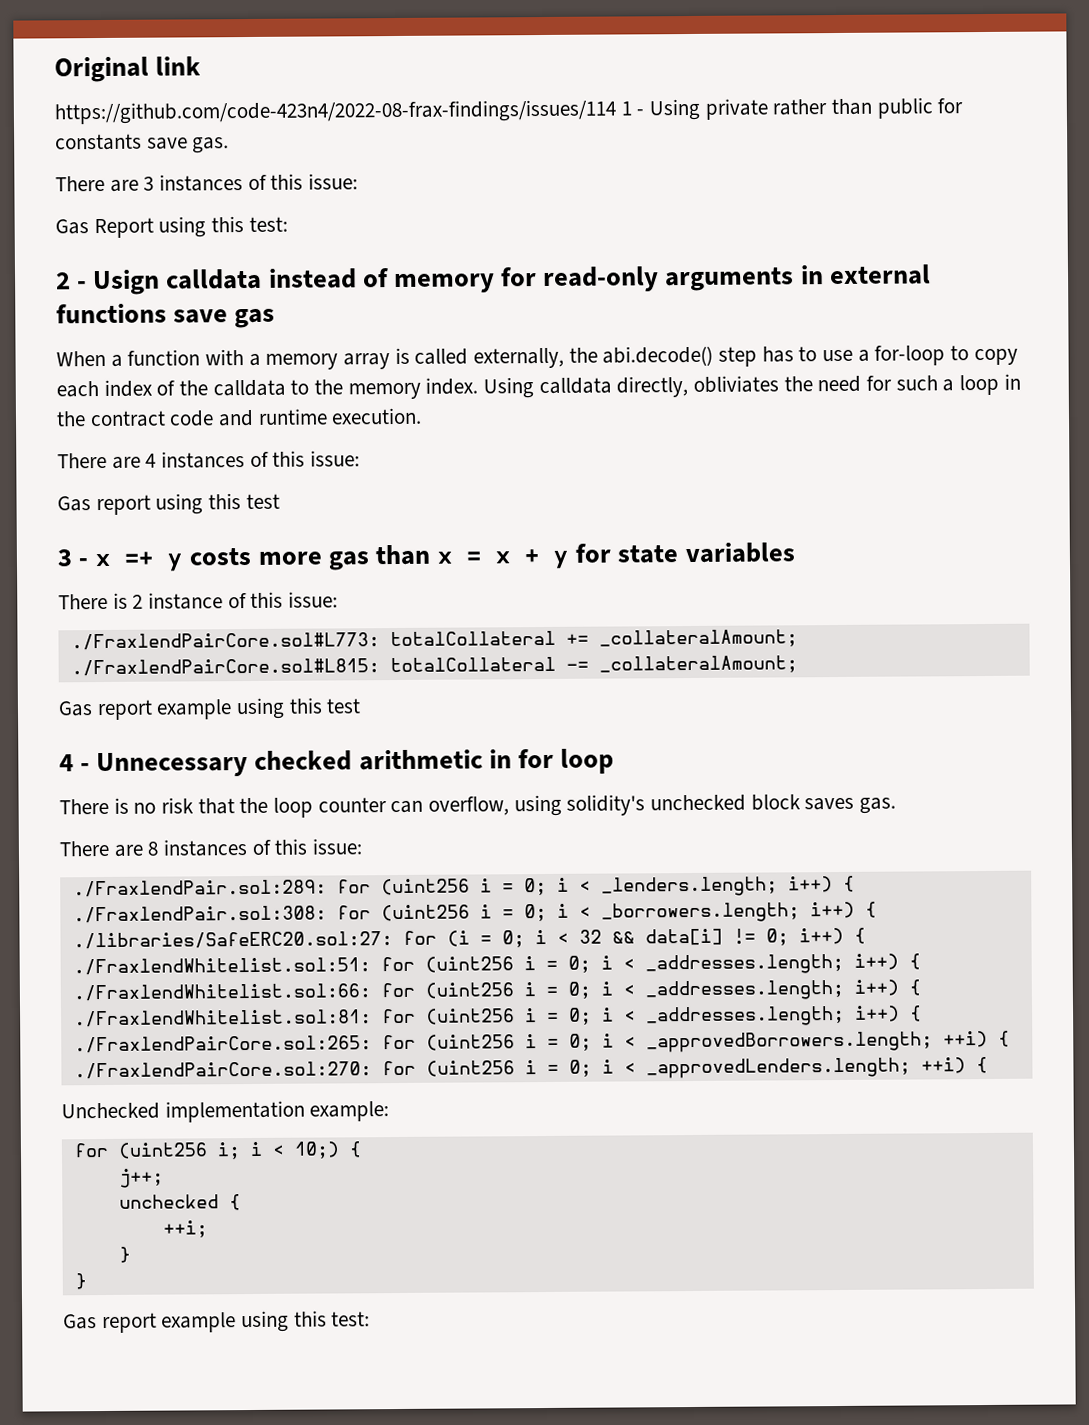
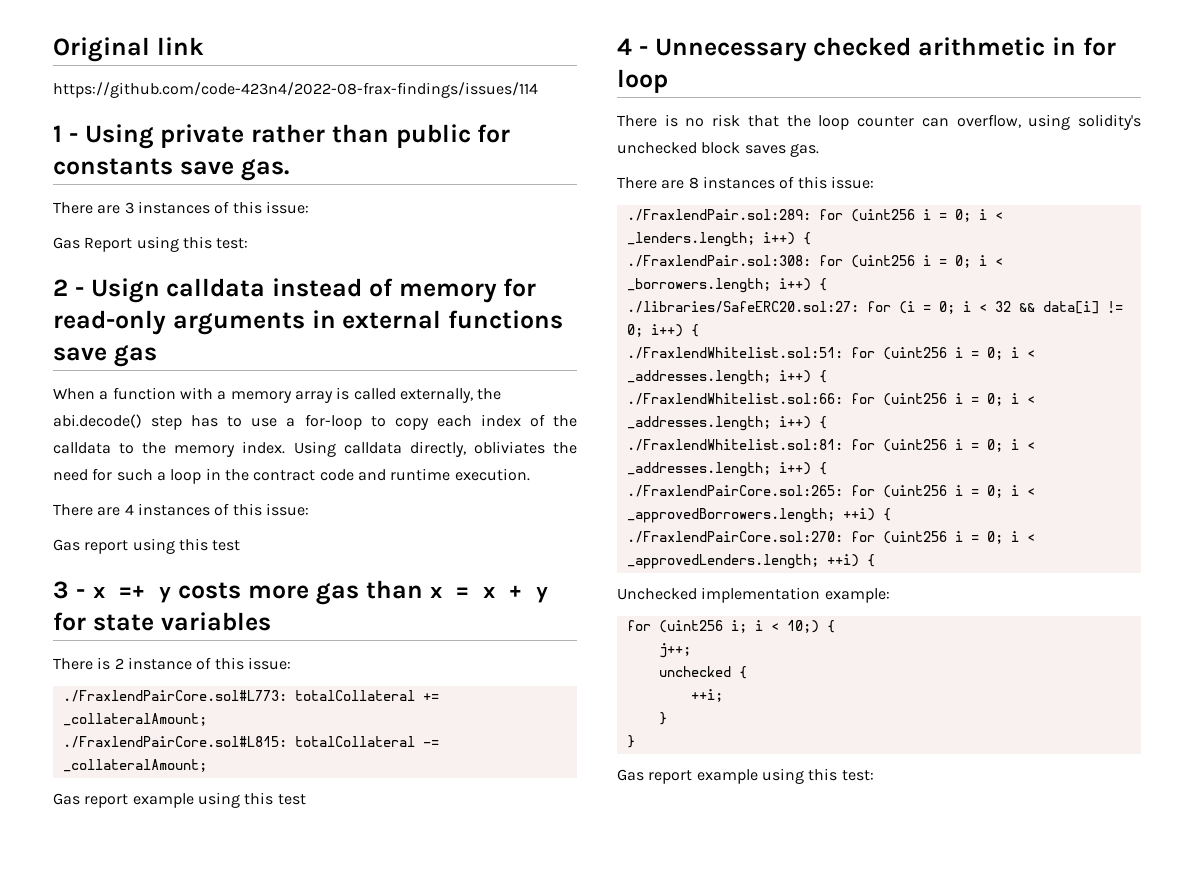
(616, 112) none -> (538, 90) //

